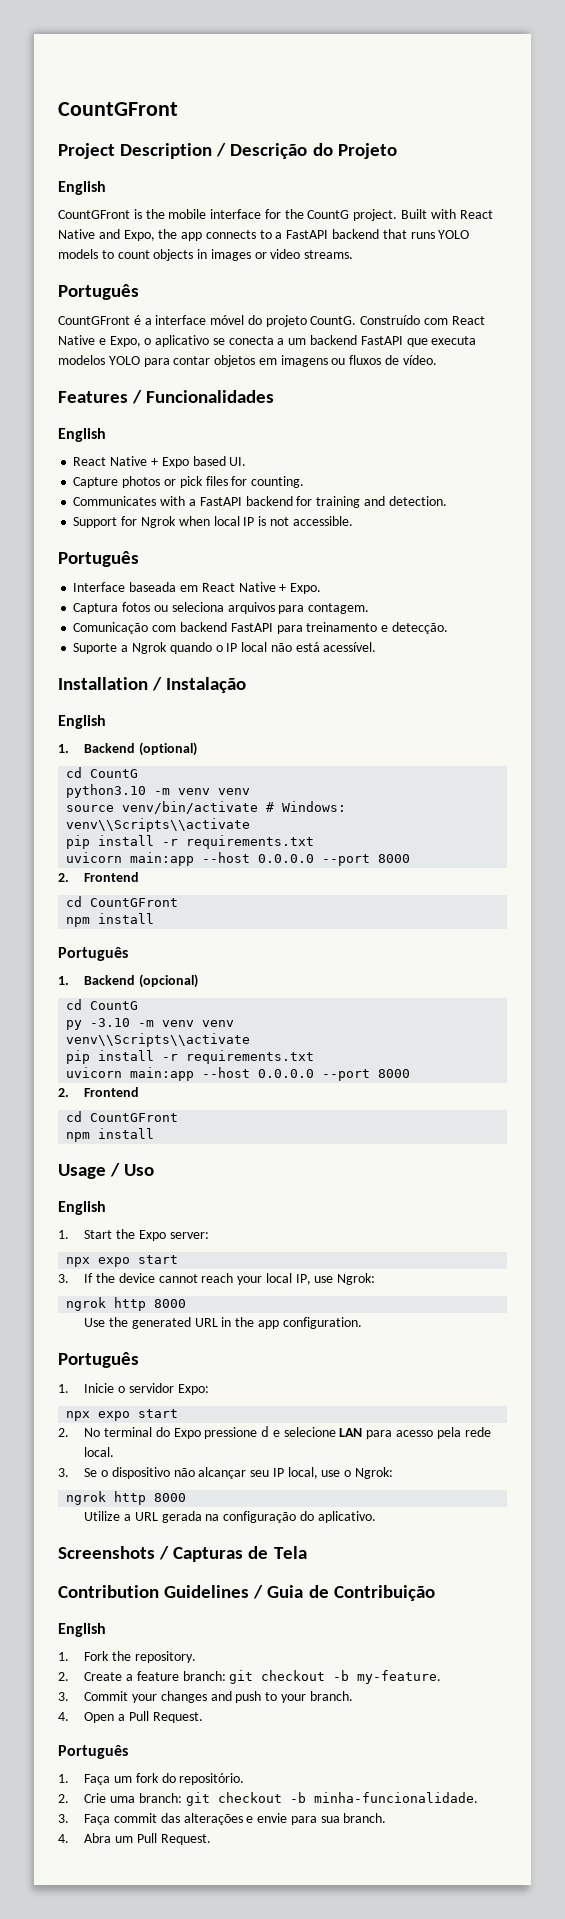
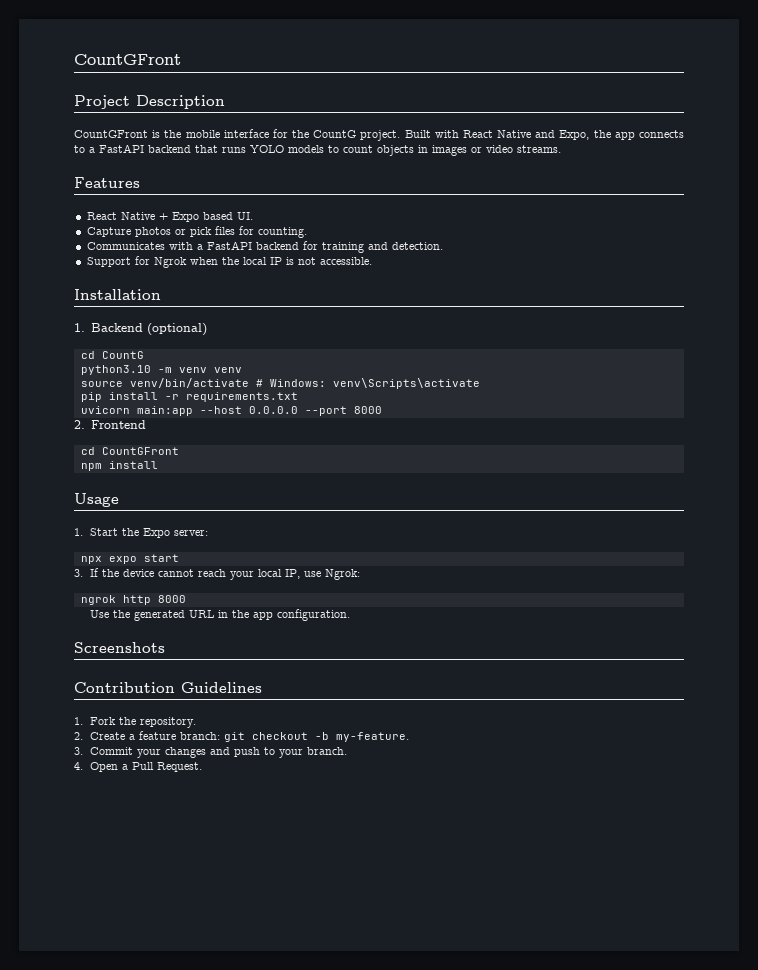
[216,143,397,159] [58,181,106,195] / Descrição do Projeto // English -> (225, 102) none
[58,284,139,300] [58,315,485,327] [58,335,477,347] [58,355,437,367] [58,390,275,404] [58,428,106,442] Português // CountGFront é a interface móvel do projeto CountG. Construído com React Native e Expo, o aplicativo se conecta a um backend FastAPI que executa modelos YOLO para contar objetos em imagens ou fluxos de vídeo. // Features / Funcionalidades // English -> [74,177,140,188] Features
(210, 521) none -> [221,257,239,265] the
[58,551,139,567] [73,582,322,594] [73,602,370,614] [73,622,448,634] [73,642,377,654] [58,677,247,693] [58,715,106,729] Português // Interface baseada em React Native + Expo. // Captura fotos ou seleciona arquivos para contagem. // Comunicação com backend FastAPI para treinamento e detecção. // Suporte a Ngrok quando o IP local não está acessível. // Installation / Instalação // English -> [74,289,161,300] Installation
[66,818,251,832] [66,835,315,849] [66,852,411,866] [58,872,140,882] [66,896,179,907] [66,913,155,927] [58,947,128,961] [58,974,199,988] [66,999,139,1010] [66,1018,235,1030] [66,1033,251,1047] venv\\Scripts\\activate // pip install -r requirements.txt // uvicorn main:app --host 0.0.0.0 --port 8000 // 2. Frontend // cd CountGFront // npm install // Português // 1. Backend (opcional) // cd CountG // py -3.10 -m venv venv // venv\\Scripts\\activate -> [332,378,480,389] venv\Scripts\activate
[110,1163,155,1177] [58,1201,106,1215] / Uso // English -> (119, 500) none
[58,1352,139,1368] [58,1383,209,1395] [66,1409,179,1421] [58,1426,491,1439] [84,1447,115,1457] [58,1467,394,1479] [66,1491,187,1505] [84,1511,376,1523] [58,1546,307,1562] [58,1585,435,1601] [58,1623,106,1637] Português // 1. Inicie o servidor Expo: // npx expo start // 2. No terminal do Expo pressione d e selecione LAN para acesso pela rede local. // 3. Se o dispositivo não alcançar seu IP local, use o Ngrok: // ngrok http 8000 // Utilize a URL gerada na configuração do aplicativo. // Screenshots / Capturas de Tela // Contribution Guidelines / Guia de Contribuição // English -> [74,642,165,653] [74,682,262,693] Screenshots // Contribution Guidelines
[58,1745,128,1759] [58,1773,245,1785] [58,1792,478,1806] [58,1813,387,1825] [58,1833,211,1845] // Português // 1. Faça um fork do repositório. // 2. Crie uma branch: git checkout -b minha-funcionalidade. // 3. Faça commit das alterações e envie para sua branch. // 4. Abra um Pull Request. -> (202, 767) none

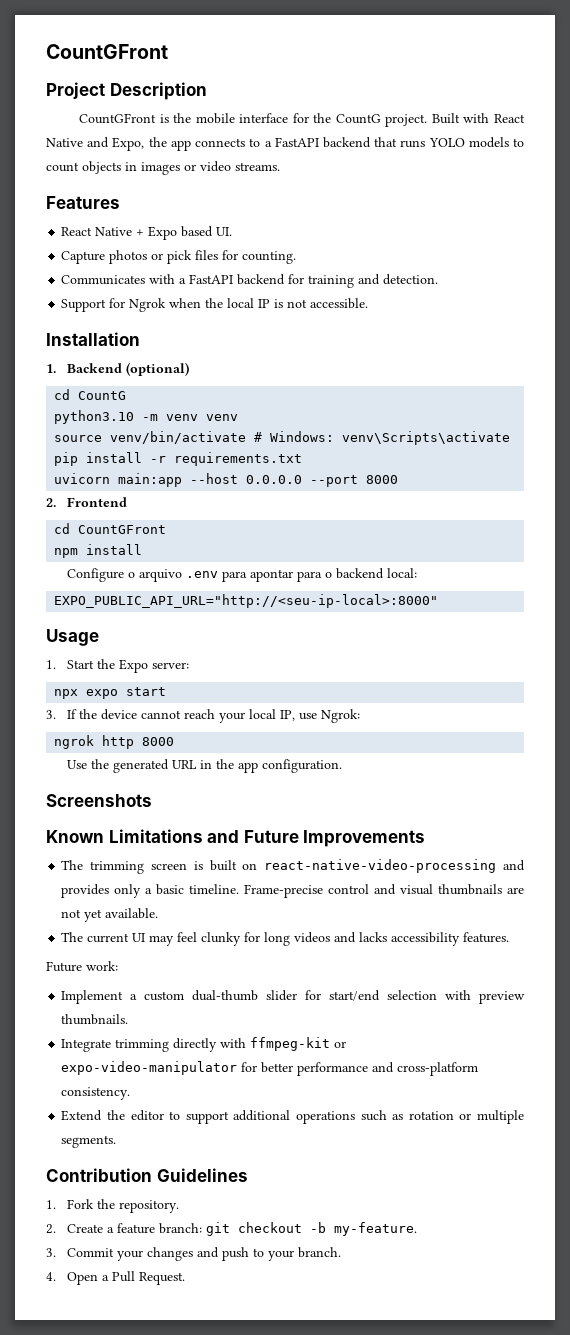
(158, 465) none -> [66,568,417,582] [54,594,439,608] // Configure o arquivo .env para apontar para o backend local: // EXPO_PUBLIC_API_URL="http://<seu-ip-local>:8000"
(165, 647) none -> [46,829,426,847] [61,859,525,874] [61,884,524,898] [61,908,159,922] [61,932,510,946] [46,961,118,972] [61,990,526,1004] [61,1014,129,1025] [61,1037,347,1052] [61,1061,479,1076] [61,1087,131,1100] [61,1110,525,1124] [61,1135,117,1148] // Known Limitations and Future Improvements // The trimming screen is built on react-native-video-processing and provides only a basic timeline. Frame-precise control and visual thumbnails are not yet available. // The current UI may feel clunky for long videos and lacks accessibility features. // Future work: // Implement a custom dual-thumb slider for start/end selection with preview thumbnails. // Integrate trimming directly with ffmpeg-kit or expo-video-manipulator for better performance and cross-platform consistency. // Extend the editor to support additional operations such as rotation or multiple segments.

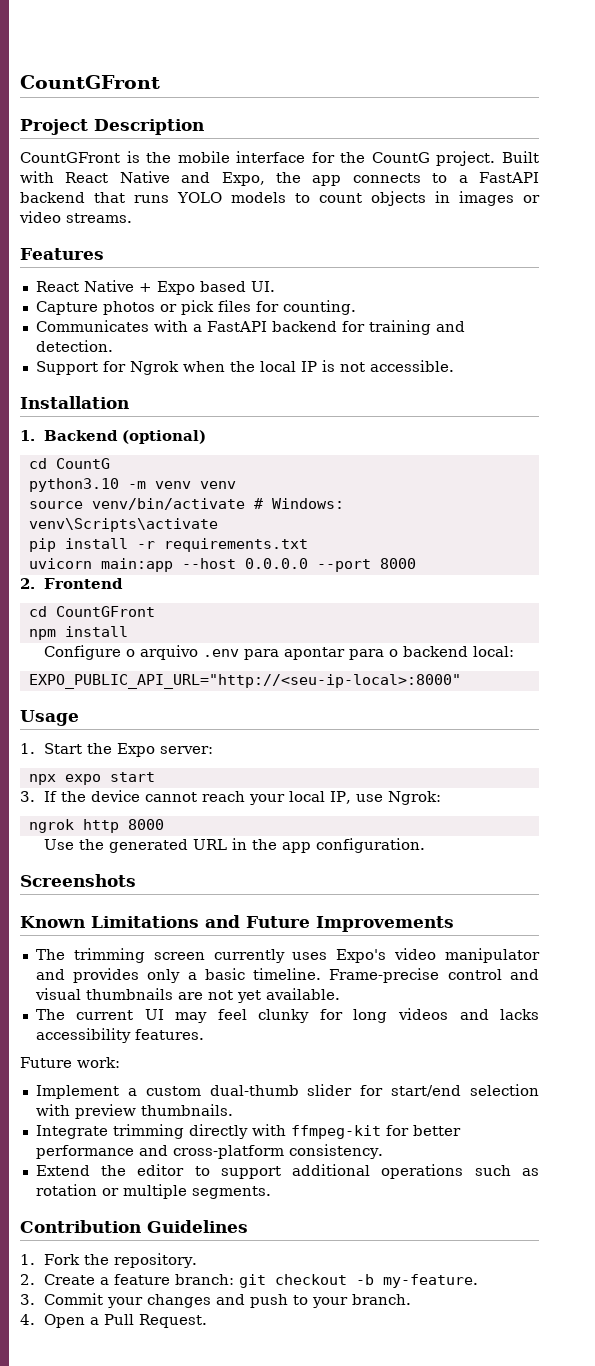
[193,859,497,873] is built on react-native-video-processing -> [213,948,540,963] currently uses Expo's video manipulator
[334,1041,347,1048] [61,1061,238,1075] or expo-video-manipulator -> (381, 1132) none

